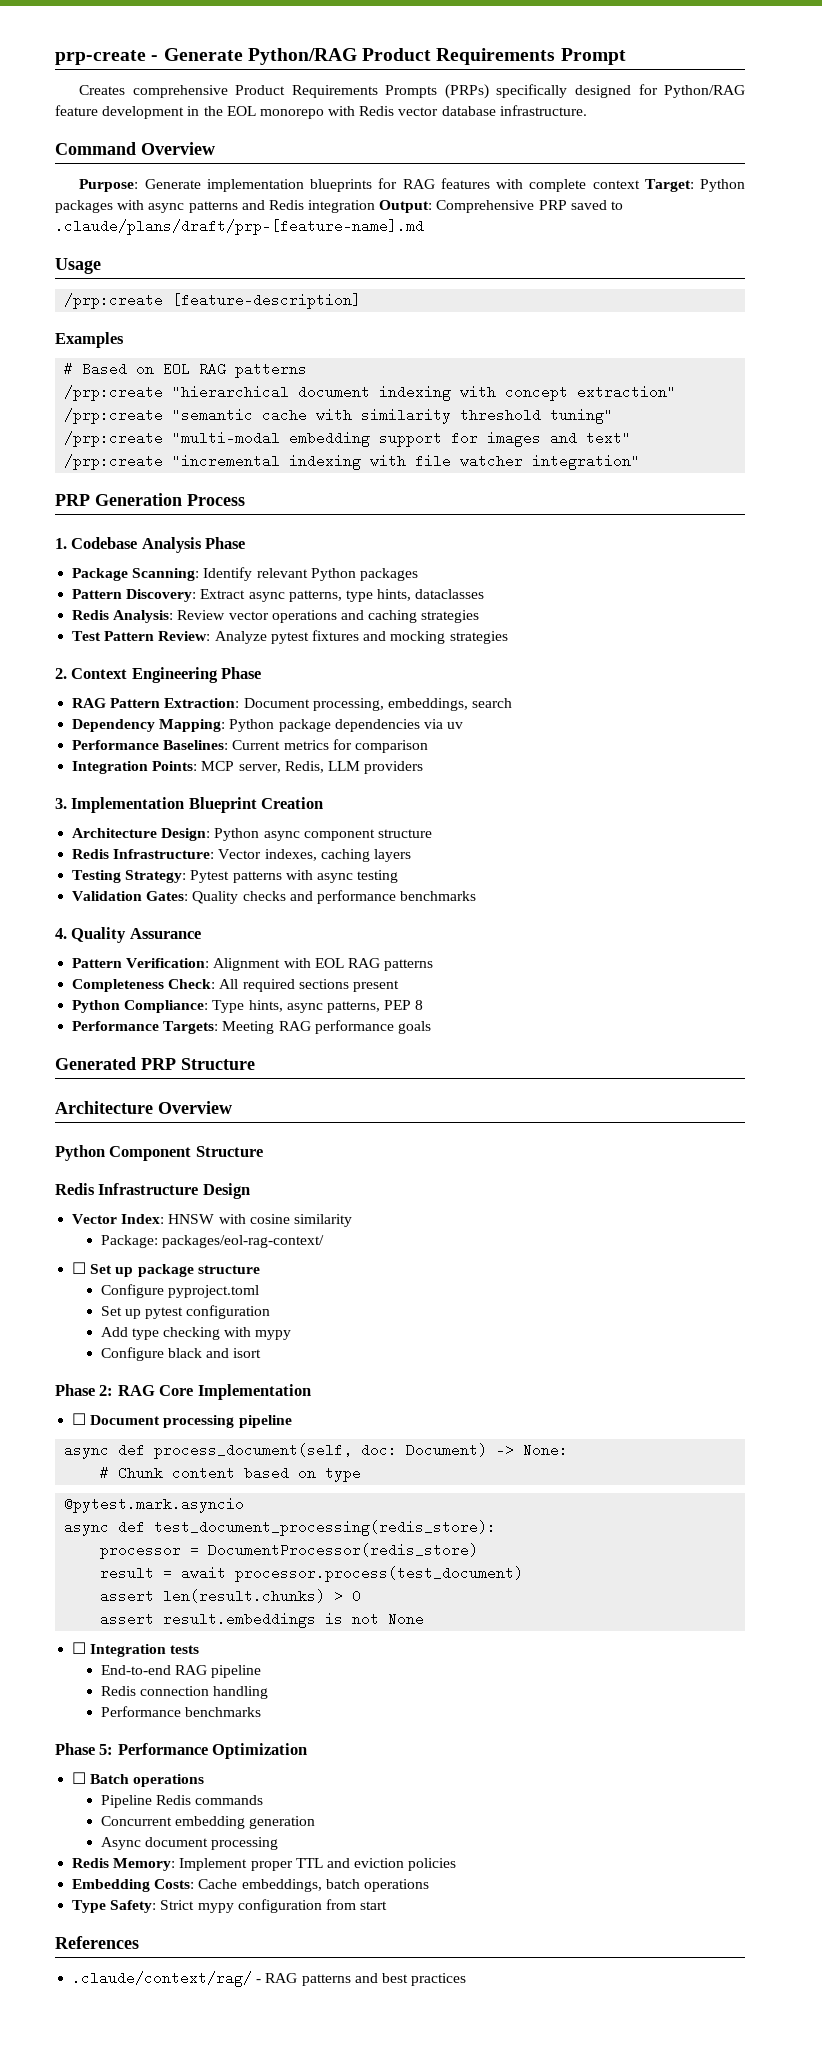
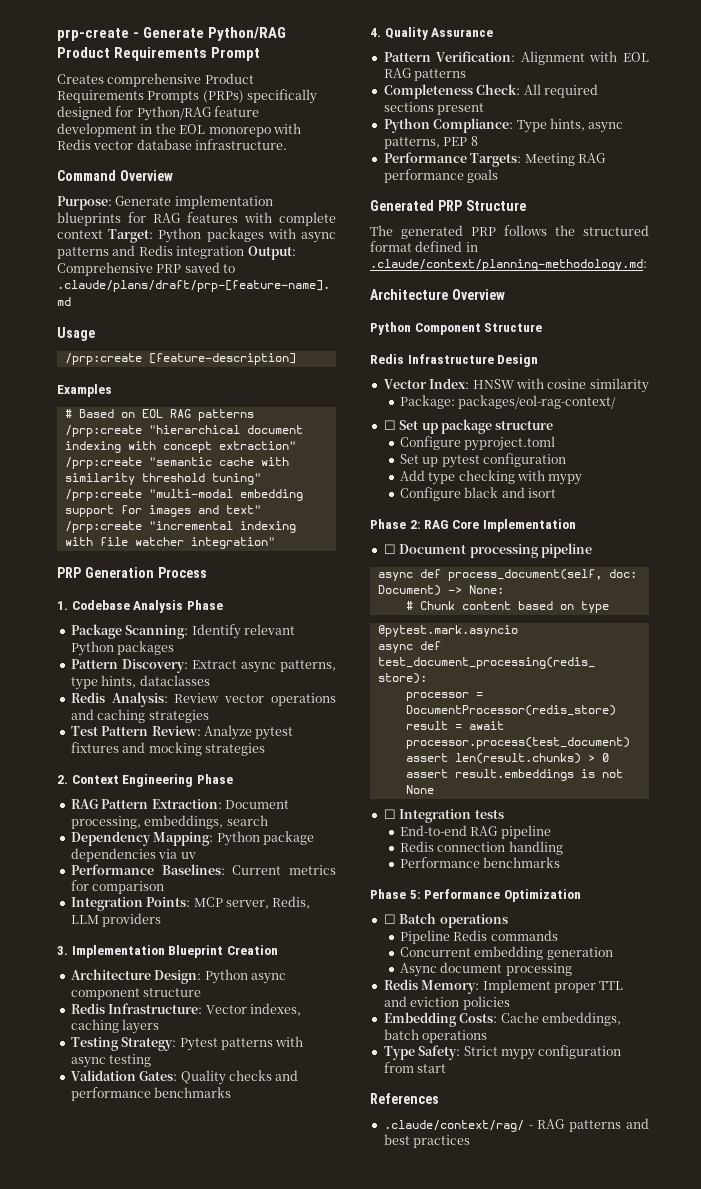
(255, 1064) none -> [370,225,649,239] [370,241,478,252] [370,259,647,271] // The generated PRP follows the structured format defined in .claude/context/planning-methodology.md:

